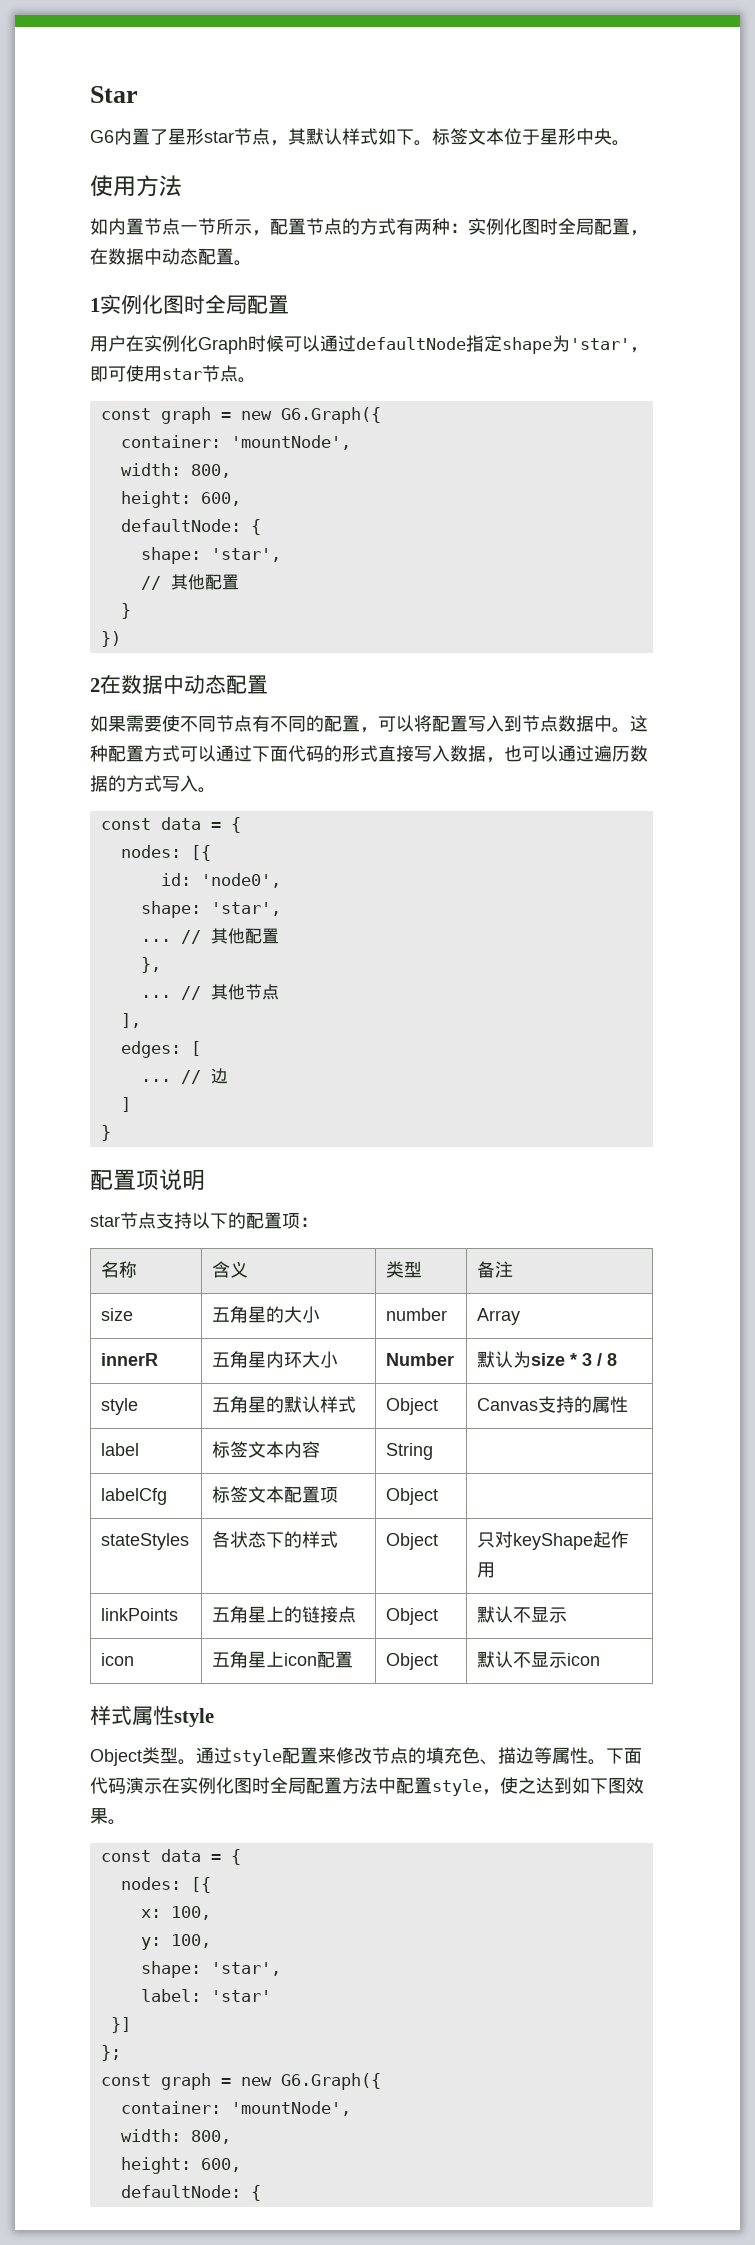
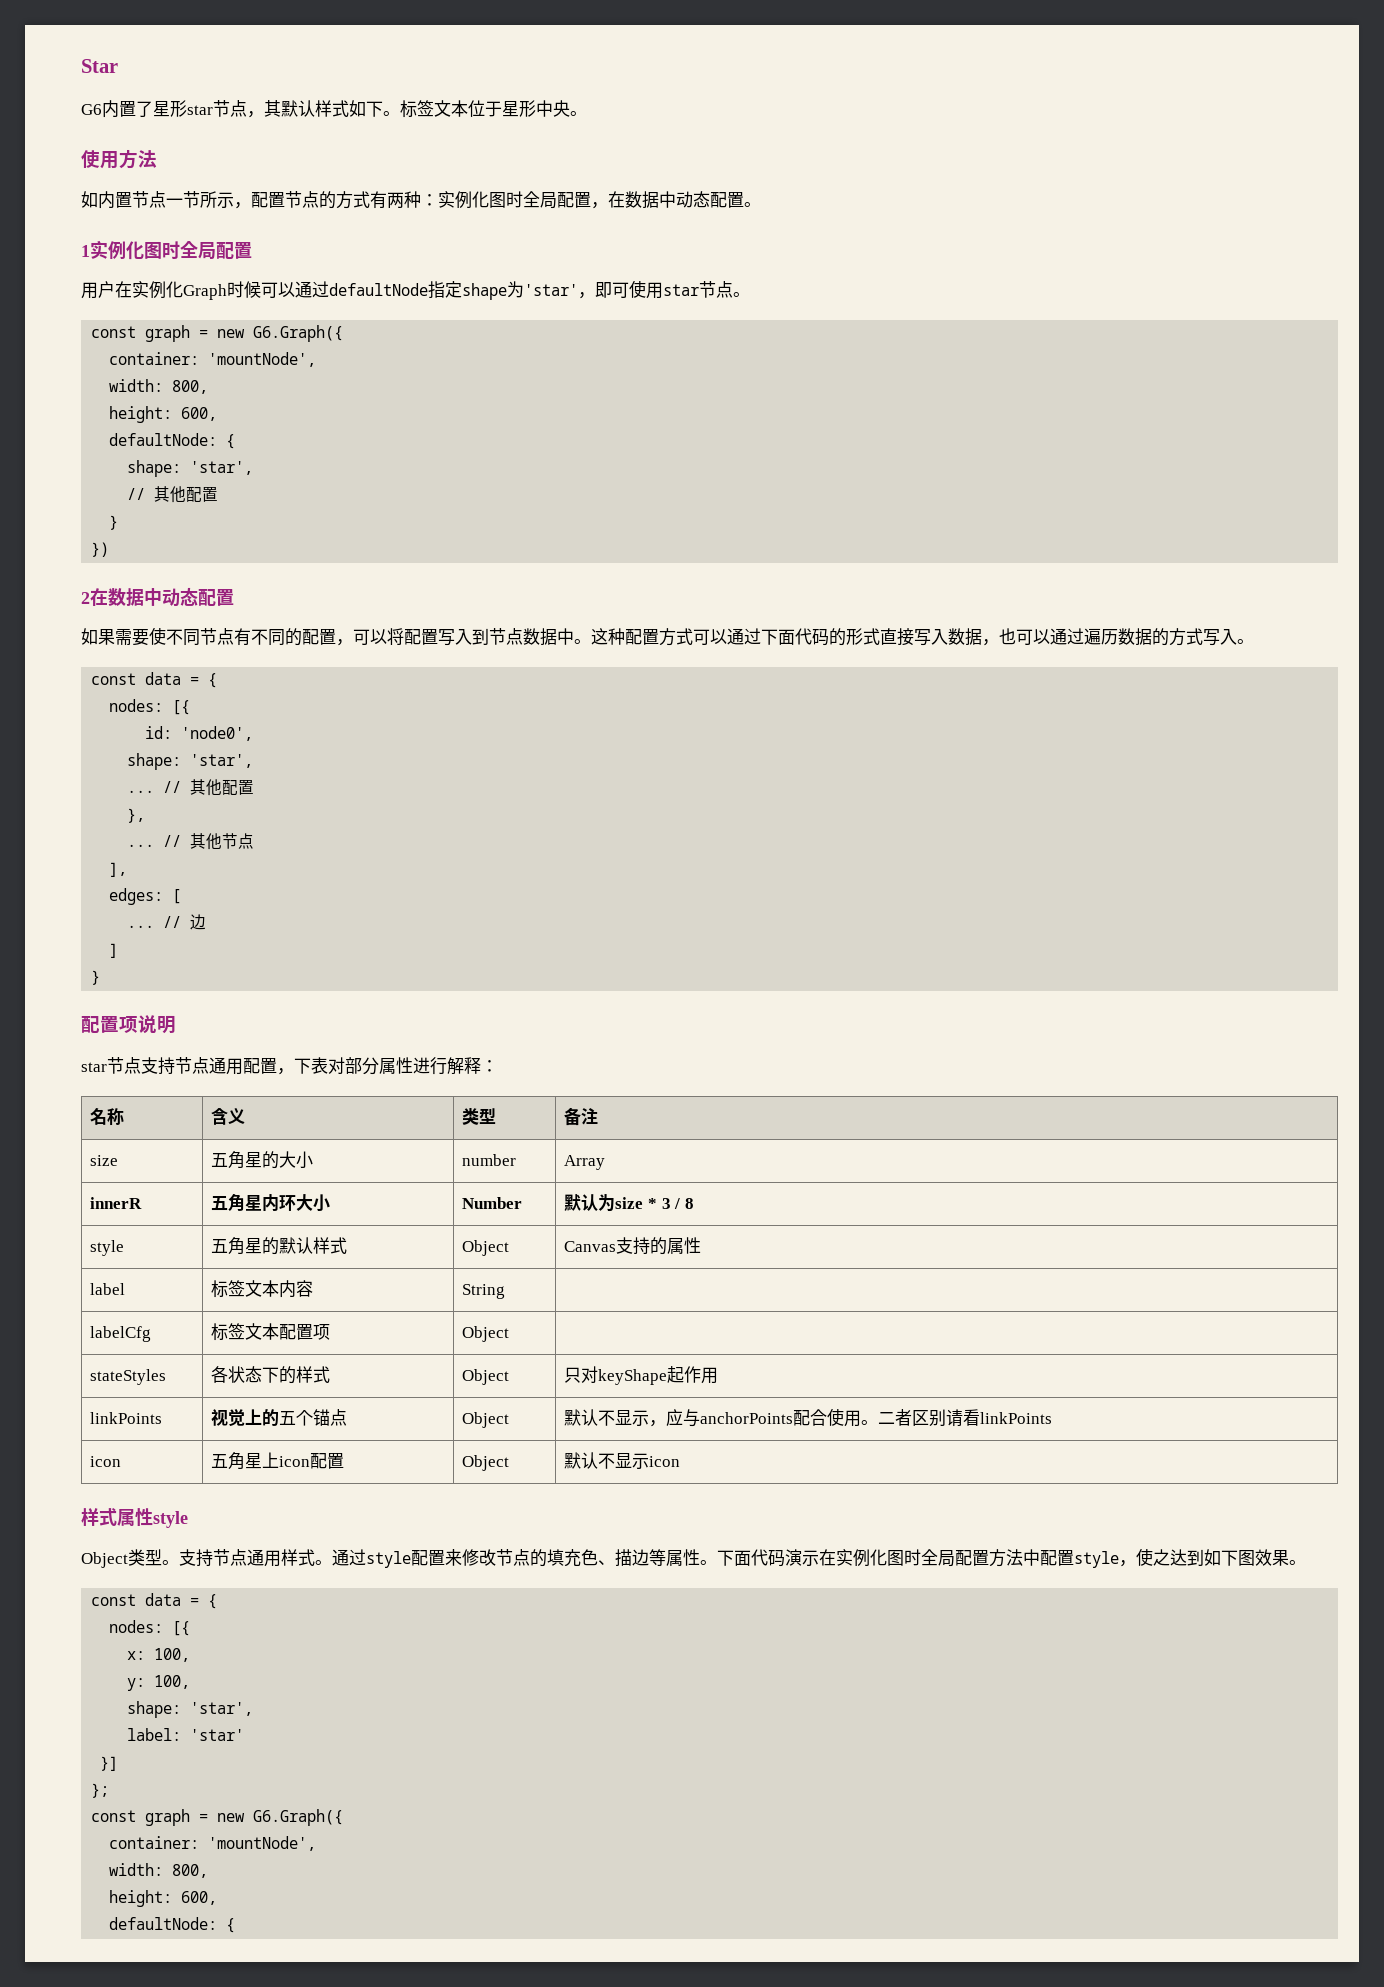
[192,1212,300,1229] 以下的配置项 -> [175,1057,481,1075] 节点通用配置，下表对部分属性进行解释
[212,1606,339,1623] 五角星上的链接 -> [211,1409,331,1427] 视觉上的五个锚
(568, 1615) none -> [649,1408,1053,1427] ，应与anchorPoints配合使用。二者区别请看linkPoints
(196, 1762) none -> [179,1549,332,1567] 支持节点通用样式。

